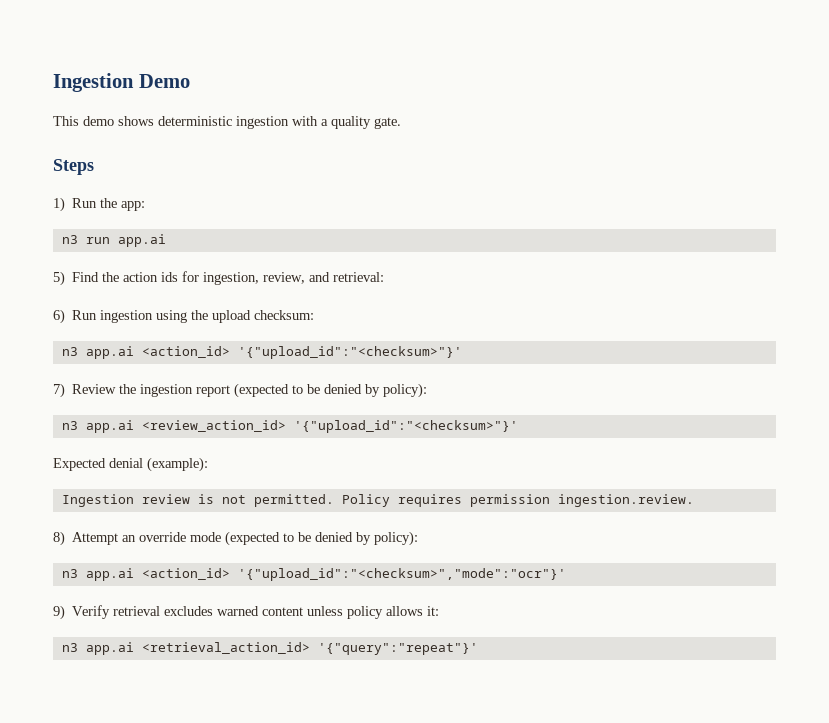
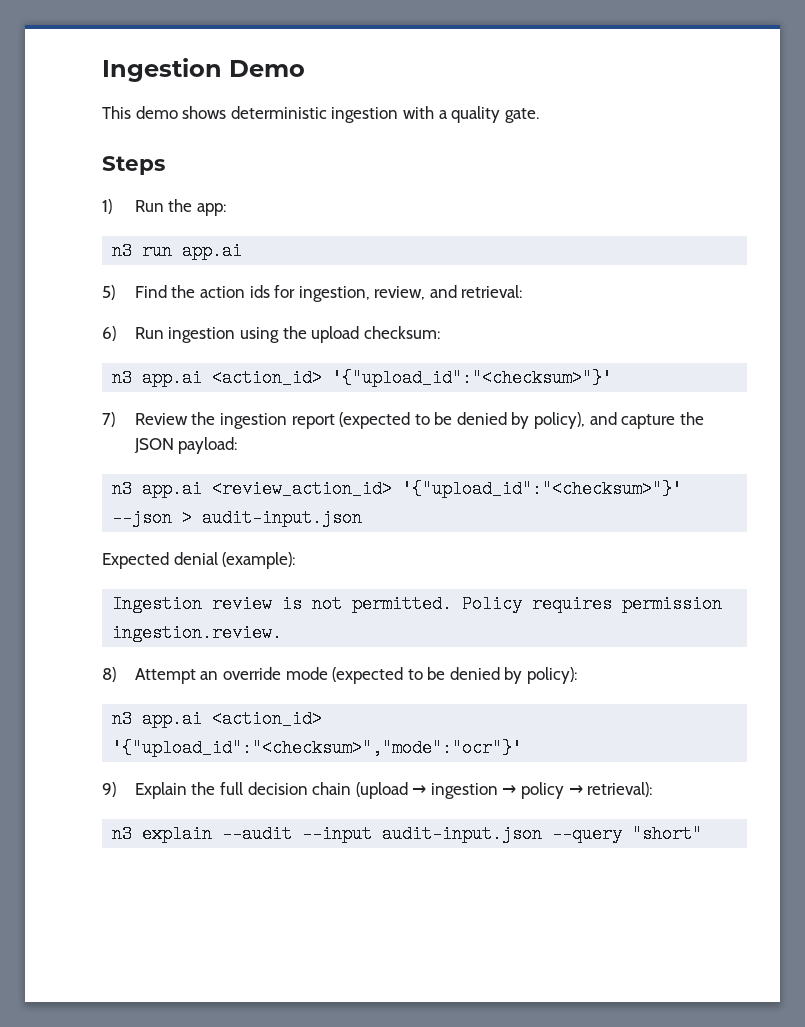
[383,383,428,398] policy): -> [534,412,704,429] [133,437,238,454] policy), and capture the JSON payload:
(518, 426) none -> [112,509,363,527] --json > audit-input.json
[72,605,440,619] [61,642,478,655] Verify retrieval excludes warned content unless policy allows it: // n3 app.ai <retrieval_action_id> '{"query":"repeat"}' -> [134,782,653,799] [112,825,703,843] Explain the full decision chain (upload → ingestion → policy → retrieval): // n3 explain --audit --input audit-input.json --query "short"

